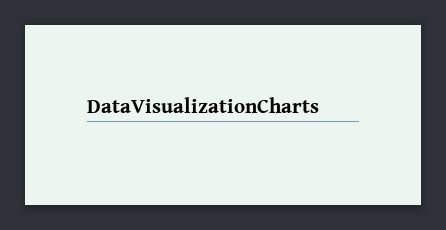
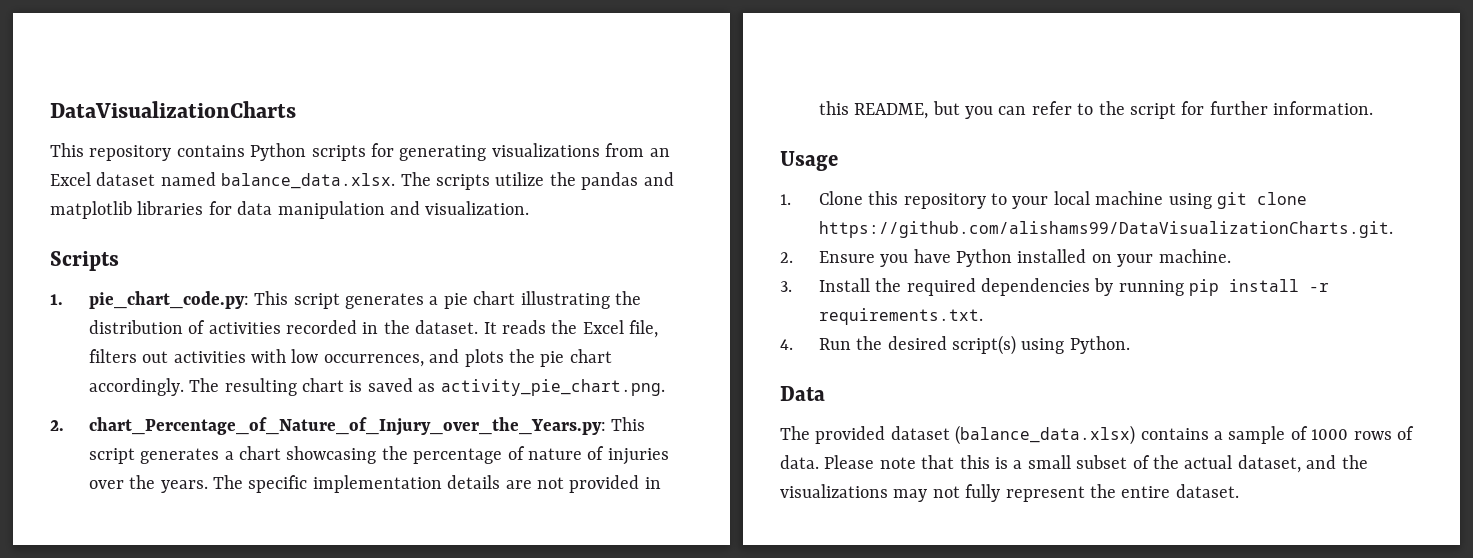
(319, 105) none -> [50,143,670,161] [50,172,674,190] [50,201,530,219] [50,251,119,271] [50,291,641,309] [88,320,659,338] [88,349,612,367] [88,378,665,396] [50,417,646,436] [88,446,669,465] [88,475,661,493] [818,101,1374,119] [780,151,838,171] [780,191,1307,209] [818,221,1393,238] [780,249,1231,267] [780,278,1330,296] [818,308,983,325] [780,335,1130,355] [780,386,825,401] [780,425,1414,445] [780,455,1368,473] [780,484,1239,502] // This repository contains Python scripts for generating visualizations from an Excel dataset named balance_data.xlsx. The scripts utilize the pandas and matplotlib libraries for data manipulation and visualization. // Scripts // 1. pie_chart_code.py: This script generates a pie chart illustrating the distribution of activities recorded in the dataset. It reads the Excel file, filters out activities with low occurrences, and plots the pie chart accordingly. The resulting chart is saved as activity_pie_chart.png. // 2. chart_Percentage_of_Nature_of_Injury_over_the_Years.py: This script generates a chart showcasing the percentage of nature of injuries over the years. The specific implementation details are not provided in this README, but you can refer to the script for further information. // Usage // 1. Clone this repository to your local machine using git clone https://github.com/alishams99/DataVisualizationCharts.git. // 2. Ensure you have Python installed on your machine. // 3. Install the required dependencies by running pip install -r requirements.txt. // 4. Run the desired script(s) using Python. // Data // The provided dataset (balance_data.xlsx) contains a sample of 1000 rows of data. Please note that this is a small subset of the actual dataset, and the visualizations may not fully represent the entire dataset.

